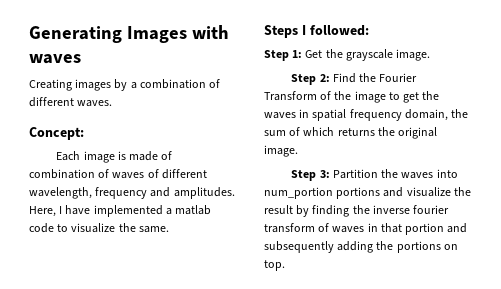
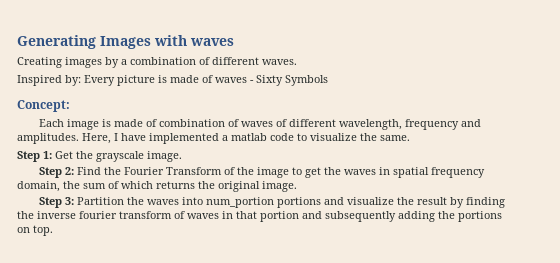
(113, 103) none -> [17,75,328,86] // Inspired by: Every picture is made of waves - Sixty Symbols
[264,25,369,38] // Steps I followed: -> (410, 138) none

